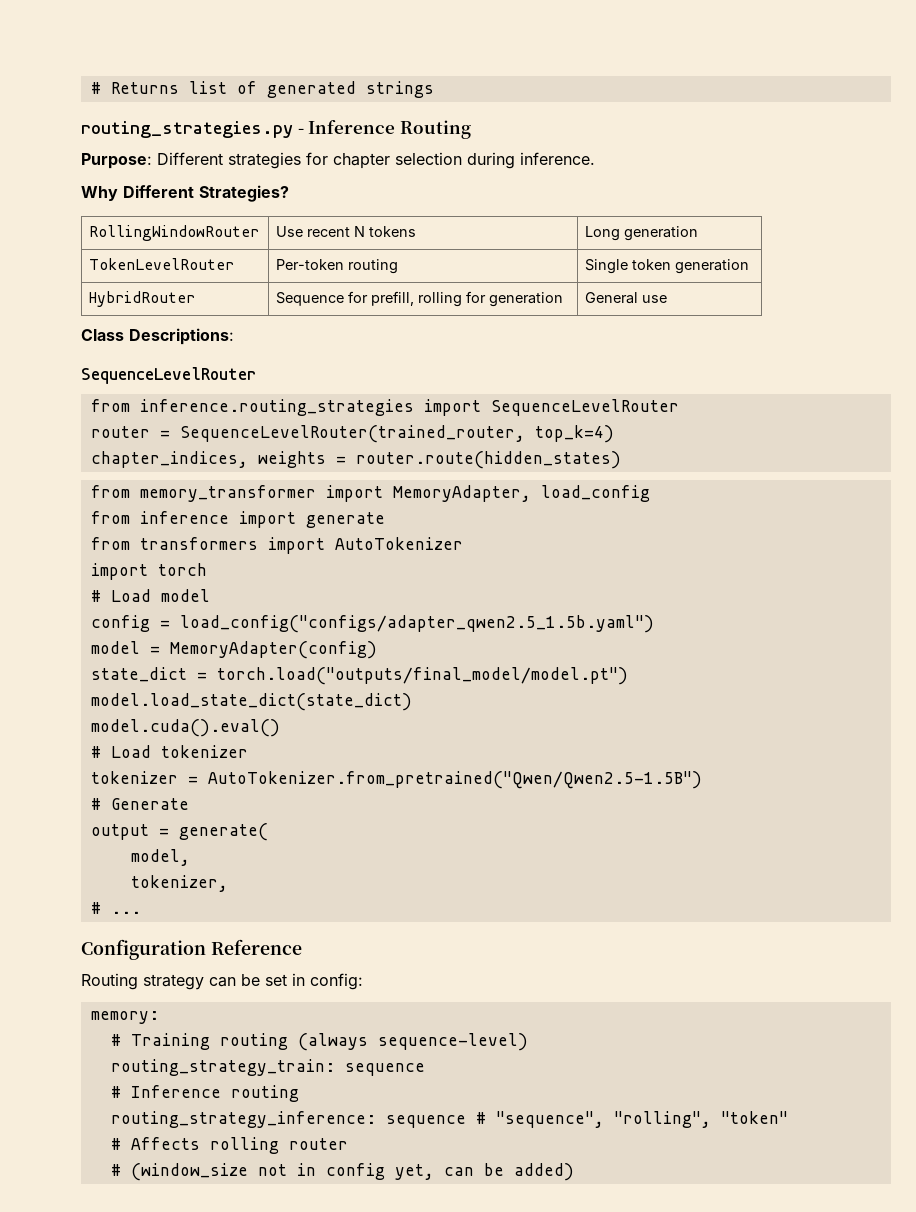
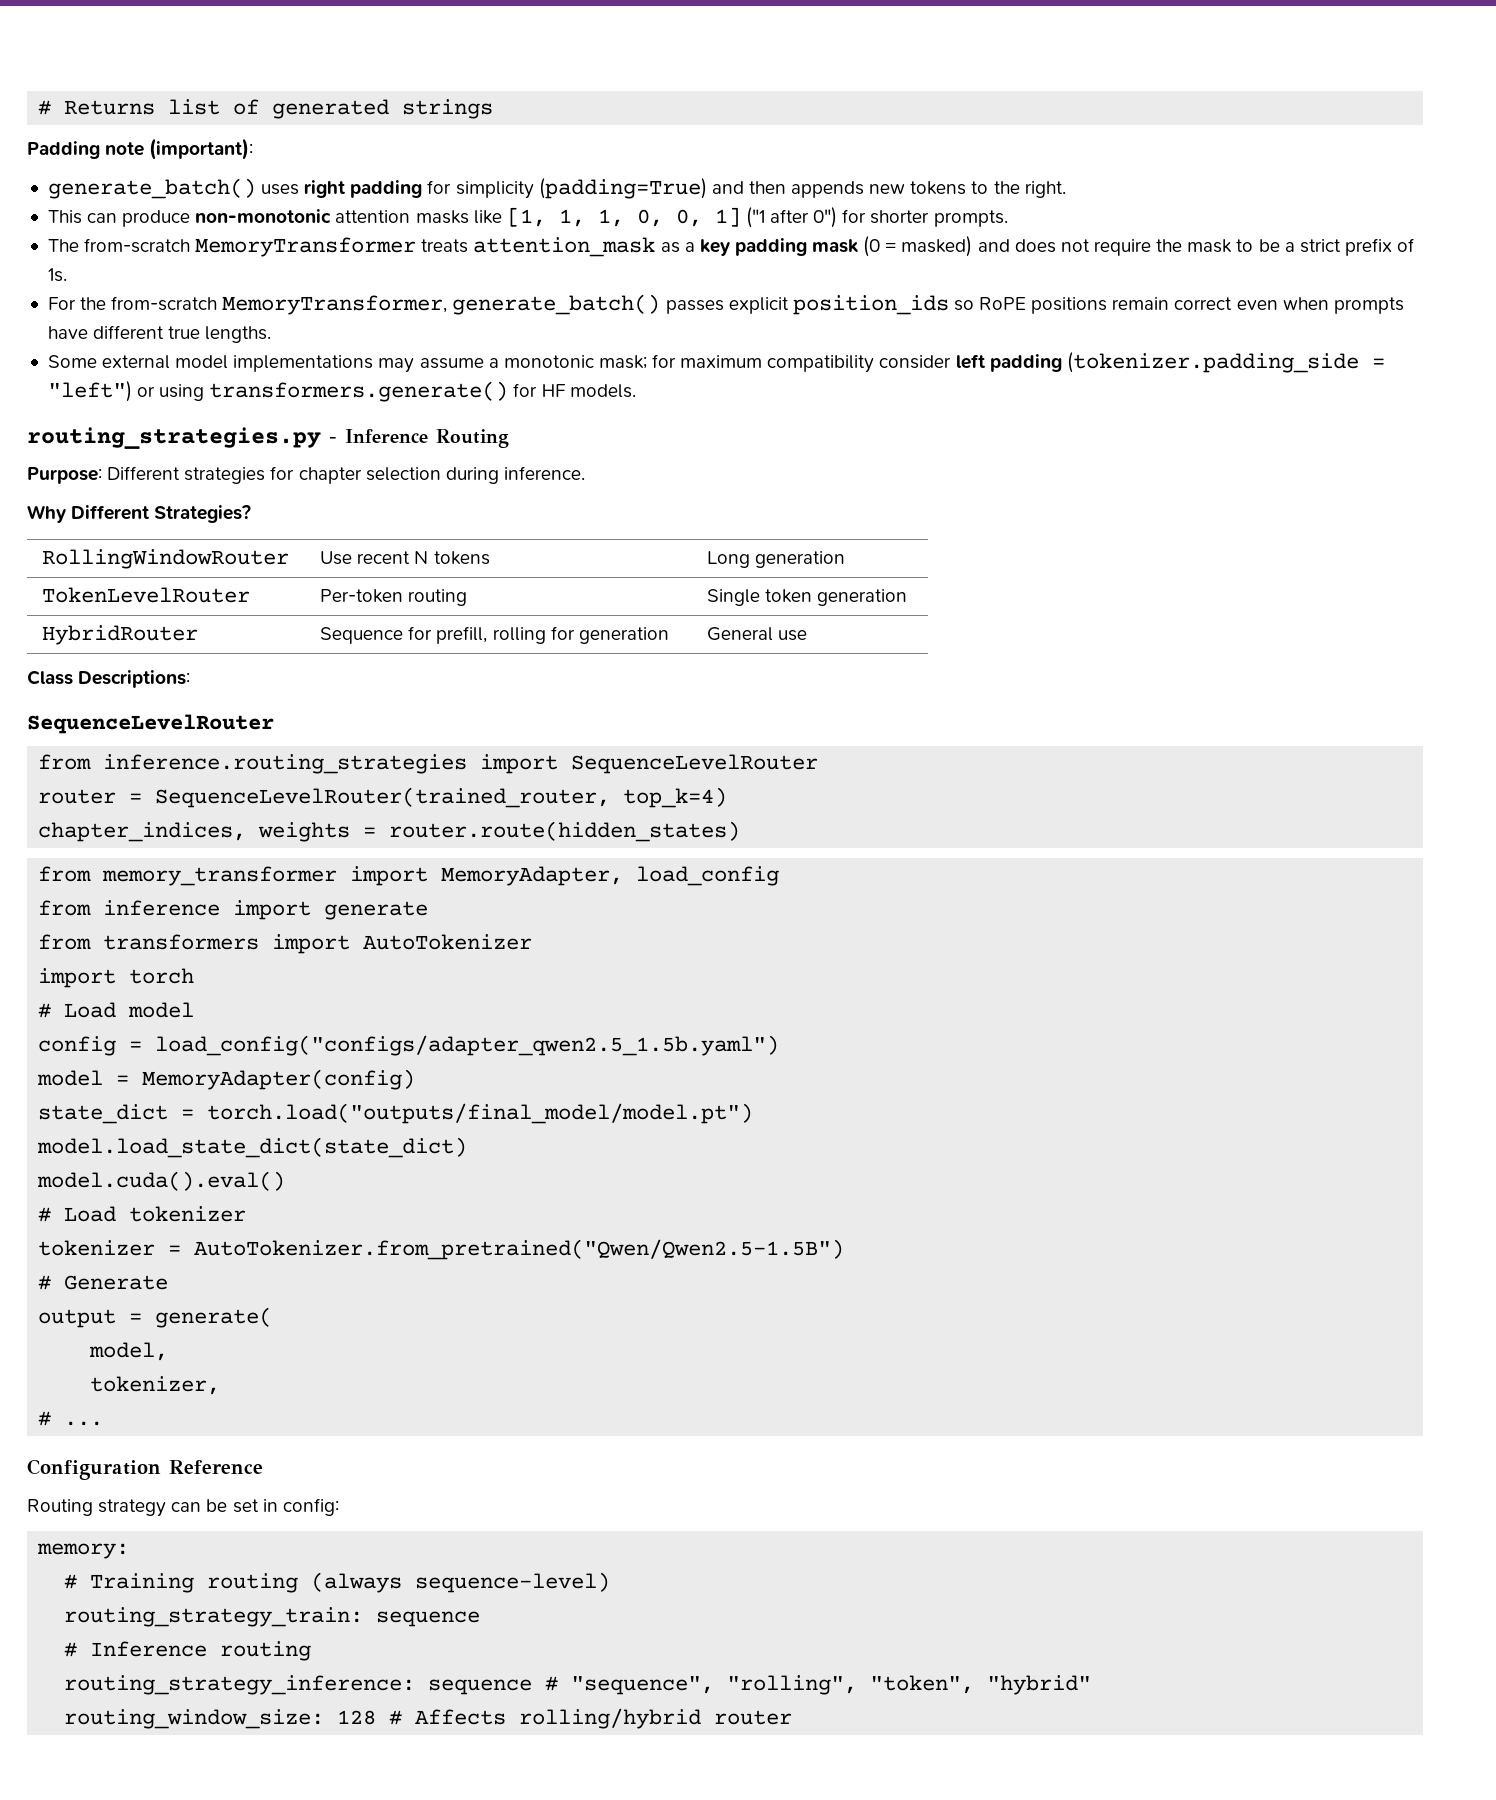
(434, 89) none -> [27,138,254,160] [47,178,1066,199] [47,207,1008,228] [47,236,1415,257] [47,268,67,282] [47,294,1404,315] [47,325,272,343] [47,352,1385,373] [47,381,636,402] // Padding note (important): // generate_batch() uses right padding for simplicity (padding=True) and then appends new tokens to the right. // This can produce non-monotonic attention masks like [1, 1, 1, 0, 0, 1] ("1 after 0") for shorter prompts. // The from-scratch MemoryTransformer treats attention_mask as a key padding mask (0 = masked) and does not require the mask to be a strict prefix of 1s. // For the from-scratch MemoryTransformer, generate_batch() passes explicit position_ids so RoPE positions remain correct even when prompts have different true lengths. // Some external model implementations may assume a monotonic mask; for maximum compatibility consider left padding (tokenizer.padding_side = "left") or using transformers.generate() for HF models.
[720,1111,788,1124] "token" // -> [870,1675,1092,1695] [64,1709,377,1729] "token", "hybrid" // routing_window_size: 128
[209,1137,348,1154] [110,1163,574,1181] rolling router // # (window_size not in config yet, can be added) -> [519,1708,793,1729] rolling/hybrid router

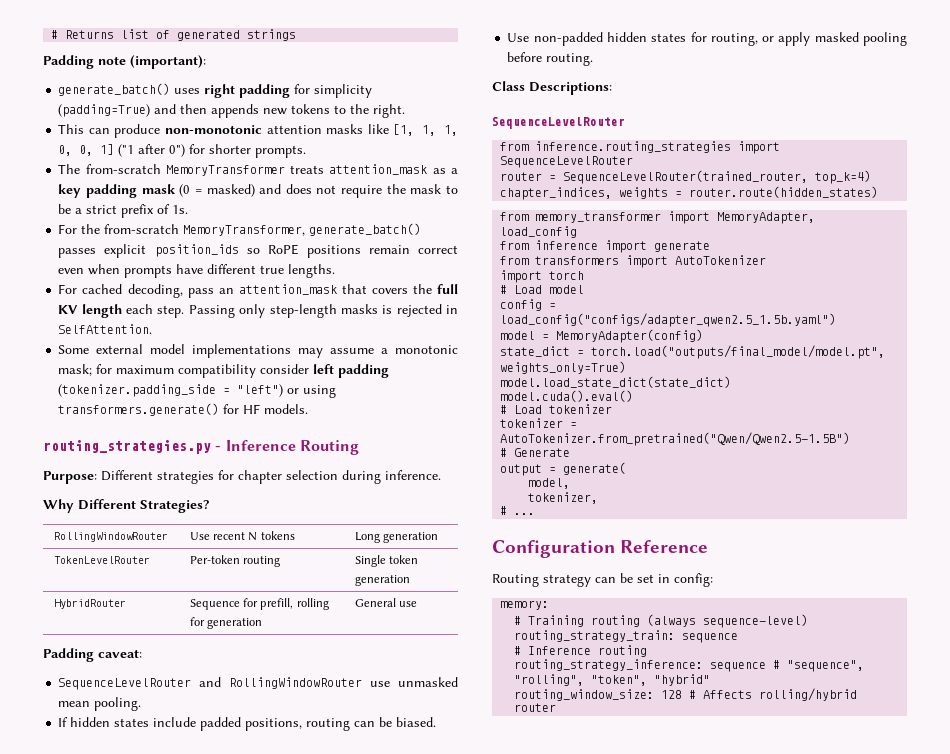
(272, 334) none -> [58,284,458,298] [58,304,459,318] [58,324,153,334] // For cached decoding, pass an attention_mask that covers the full KV length each step. Passing only step-length masks is rejected in SelfAttention.
(808, 635) none -> [43,648,142,662] [58,677,458,690] [58,697,142,711] [58,717,437,731] [507,32,907,46] [507,52,594,66] // Padding caveat: // SequenceLevelRouter and RollingWindowRouter use unmasked mean pooling. // If hidden states include padded positions, routing can be biased. // Use non-padded hidden states for routing, or apply masked pooling before routing.
[207,1103,754,1124] torch.load("outputs/final_model/model.pt") -> [591,345,886,359] [500,361,627,374] torch.load("outputs/final_model/model.pt", weights_only=True)

